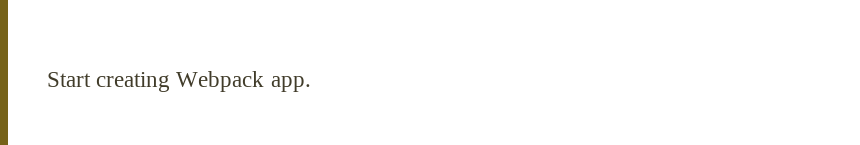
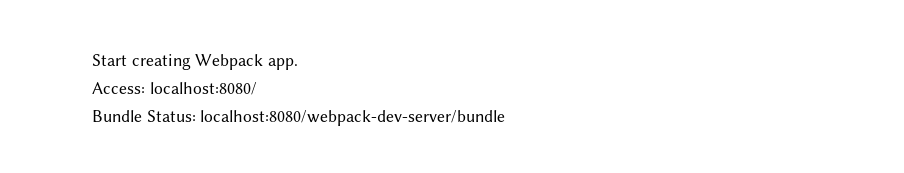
(311, 84) none -> [92,82,257,95] [92,110,506,126] // Access: localhost:8080/ // Bundle Status: localhost:8080/webpack-dev-server/bundle

